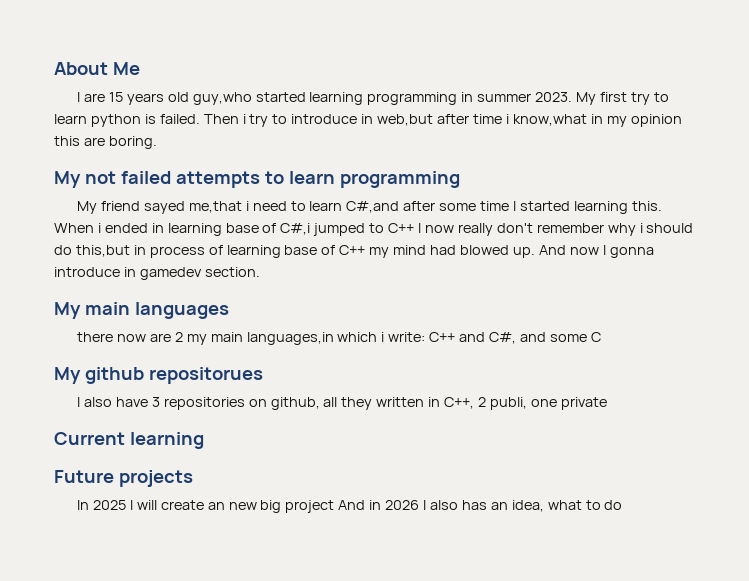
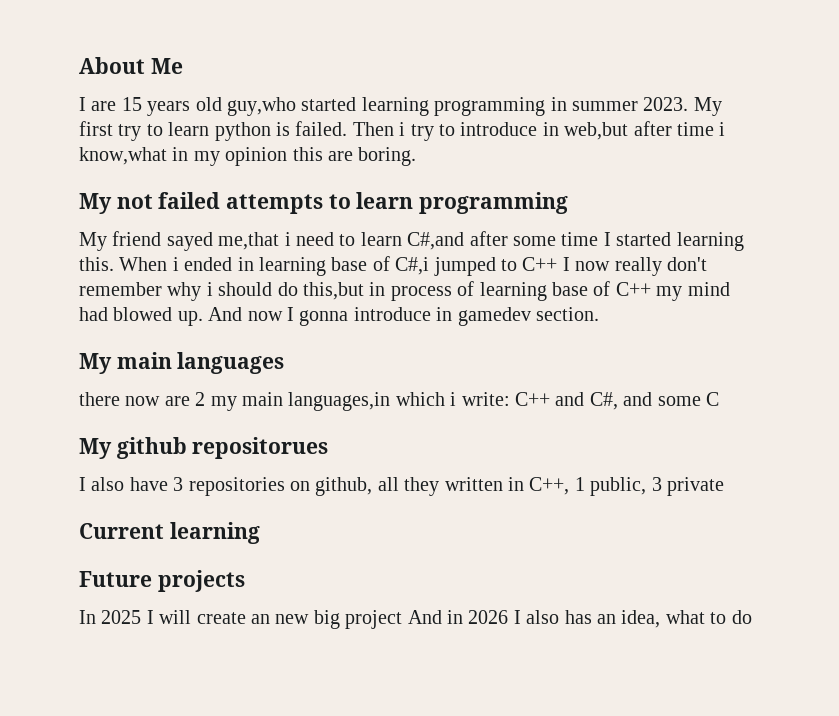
[478,397,557,410] 2 publi, one -> [574,477,662,496] 1 public, 3

